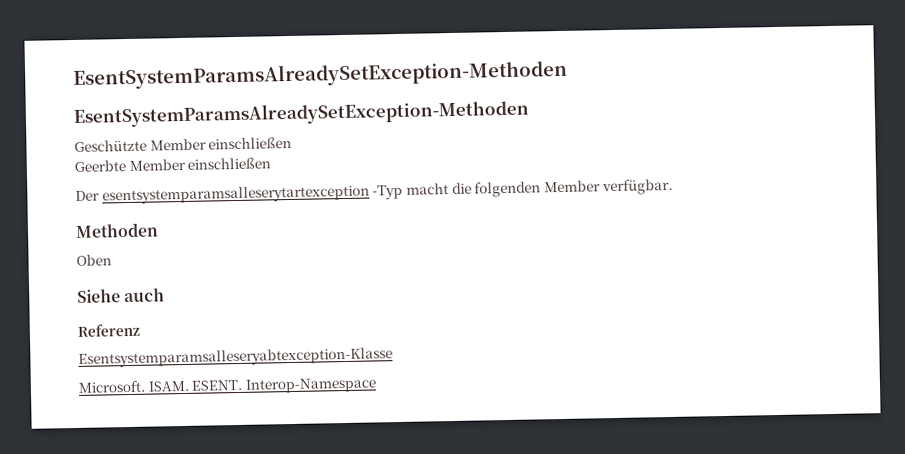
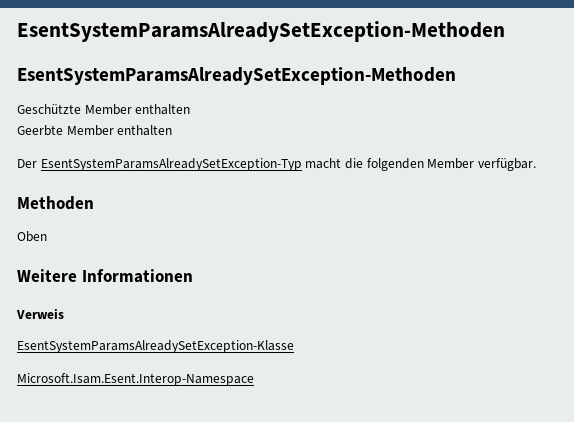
[208,136,293,150] einschließen -> [135,104,191,115] enthalten
[187,157,272,170] einschließen -> [117,125,173,136] enthalten
[101,184,404,205] esentsystemparamsalleserytartexception -Typ -> [40,158,302,171] EsentSystemParamsAlreadySetException-Typ
[77,287,166,303] [77,323,140,337] [78,347,393,368] [78,377,377,394] Siehe auch // Referenz // Esentsystemparamsalleseryabtexception-Klasse // Microsoft. ISAM. ESENT. Interop-Namespace -> [17,269,193,283] [16,308,64,319] [17,340,294,353] [17,373,254,386] Weitere Informationen // Verweis // EsentSystemParamsAlreadySetException-Klasse // Microsoft.Isam.Esent.Interop-Namespace

